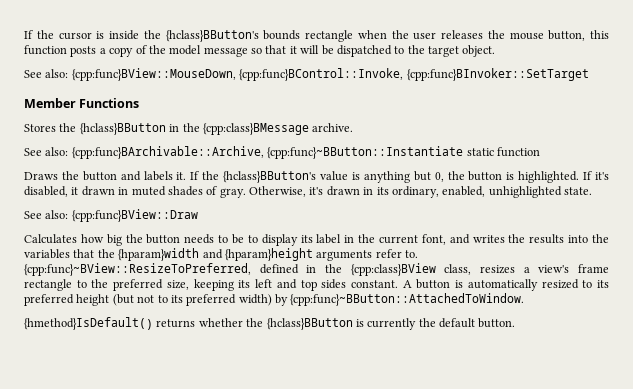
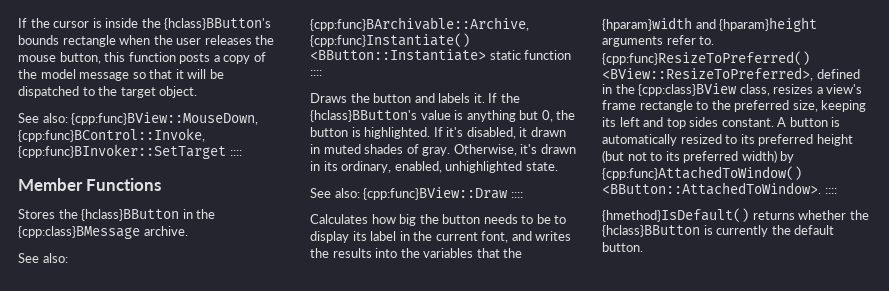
(589, 74) none -> [229,150,242,156] ::::
[267,146,464,159] {cpp:func}~BButton::Instantiate -> [310,33,470,47] [310,49,486,61] {cpp:func}Instantiate() <BButton::Instantiate>
(540, 152) none -> [310,70,322,76] ::::
(198, 215) none -> [510,192,523,198] ::::
[24,263,251,276] {cpp:func}~BView::ResizeToPreferred, -> [602,51,810,65] [602,67,813,81] {cpp:func}ResizeToPreferred() <BView::ResizeToPreferred>,
[290,293,525,306] {cpp:func}~BButton::AttachedToWindow. -> [602,166,802,180] [602,182,837,195] {cpp:func}AttachedToWindow() <BButton::AttachedToWindow>. ::::

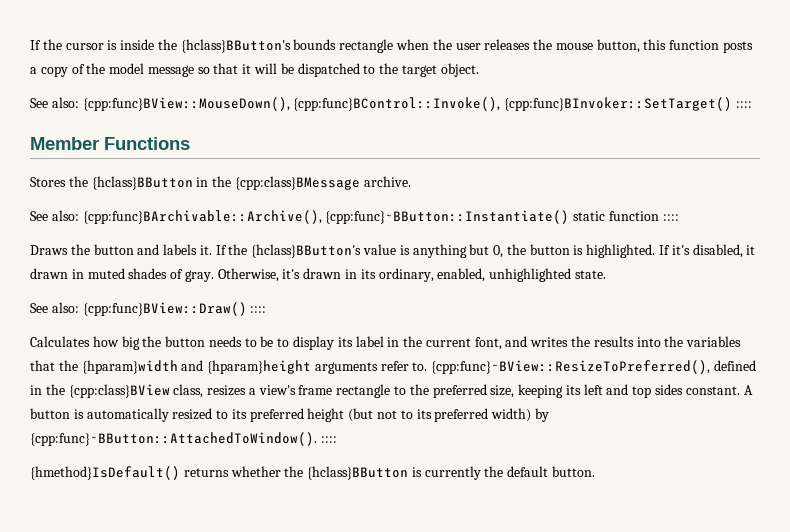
[71,112,259,125] [18,128,205,142] [18,144,226,159] {cpp:func}BView::MouseDown, {cpp:func}BControl::Invoke, {cpp:func}BInvoker::SetTarget -> [82,97,733,111] {cpp:func}BView::MouseDown(), {cpp:func}BControl::Invoke(), {cpp:func}BInvoker::SetTarget()
[310,17,529,31] [310,33,470,47] [310,49,486,61] {cpp:func}BArchivable::Archive, {cpp:func}Instantiate() <BButton::Instantiate> -> [82,210,570,224] {cpp:func}BArchivable::Archive(), {cpp:func}~BButton::Instantiate()
[363,187,509,200] {cpp:func}BView::Draw -> [82,302,247,316] {cpp:func}BView::Draw()
[602,51,810,65] [602,67,813,81] {cpp:func}ResizeToPreferred() <BView::ResizeToPreferred>, -> [431,360,711,374] {cpp:func}~BView::ResizeToPreferred(),
[602,166,802,180] [602,182,821,195] {cpp:func}AttachedToWindow() <BButton::AttachedToWindow>. -> [30,432,317,446] {cpp:func}~BButton::AttachedToWindow().

